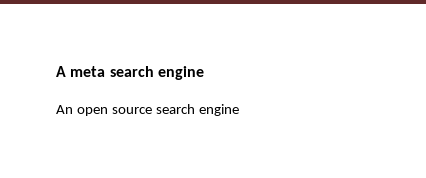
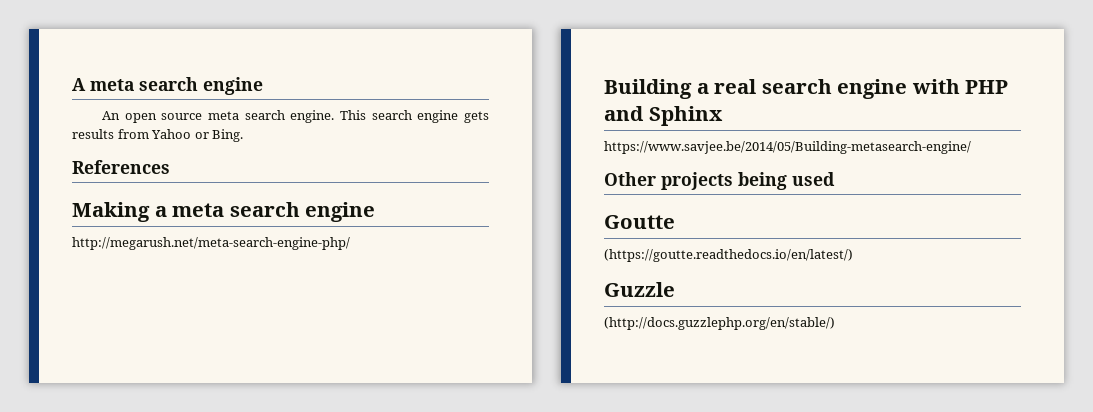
[155,104,239,116] search engine -> [208,110,489,123] [72,129,244,142] [72,160,170,174] [72,202,376,222] [72,237,350,250] [604,79,1009,99] [604,106,723,126] [604,141,971,154] [604,172,835,190] [604,215,675,229] [604,249,853,262] [604,282,675,297] [604,317,835,330] meta search engine. This search engine gets results from Yahoo or Bing. // References // Making a meta search engine // http://megarush.net/meta-search-engine-php/ // Building a real search engine with PHP and Sphinx // https://www.savjee.be/2014/05/Building-metasearch-engine/ // Other projects being used // Goutte // (https://goutte.readthedocs.io/en/latest/) // Guzzle // (http://docs.guzzlephp.org/en/stable/)

